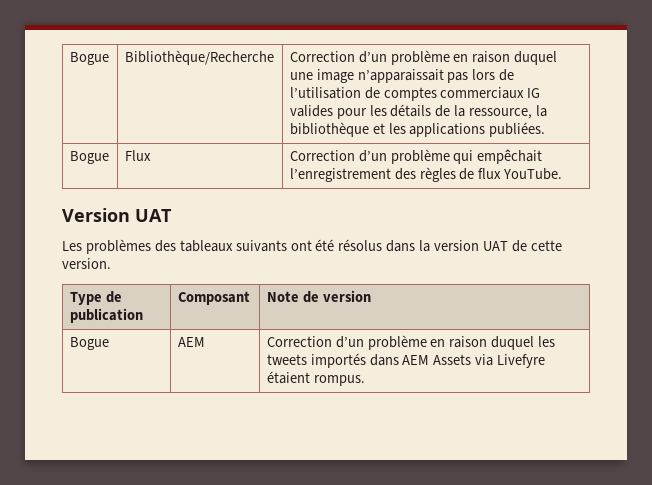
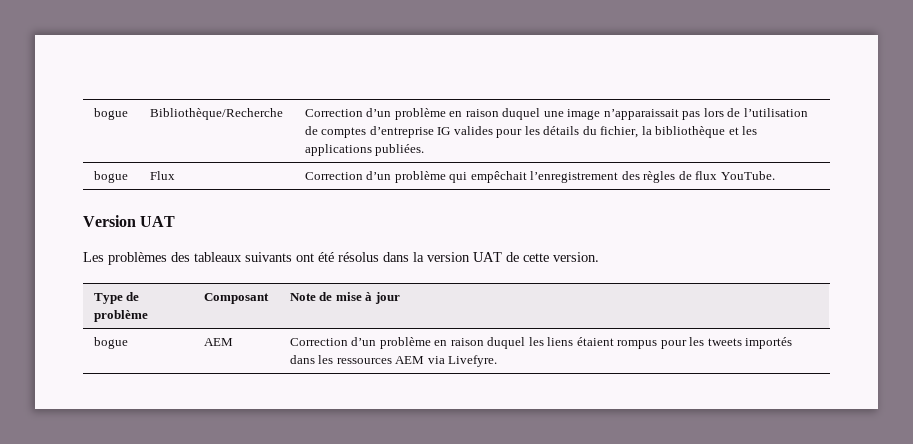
[69,52,109,65] Bogue -> [93,108,128,120] bogue
[440,87,525,99] commerciaux -> [369,126,434,138] d’entreprise
[435,105,533,119] de la ressource, -> [582,126,639,138] du fichier,
[69,151,109,164] Bogue -> [93,171,128,183] bogue
[69,308,143,323] publication -> [93,310,148,322] problème
[322,290,371,302] [69,337,109,350] version // Bogue -> [335,292,400,304] [93,337,128,349] mise à jour // bogue
[266,353,546,368] [266,371,365,386] tweets importés dans AEM Assets via Livefyre étaient rompus. -> [547,337,793,349] [289,355,498,367] liens étaient rompus pour les tweets importés dans les ressources AEM via Livefyre.

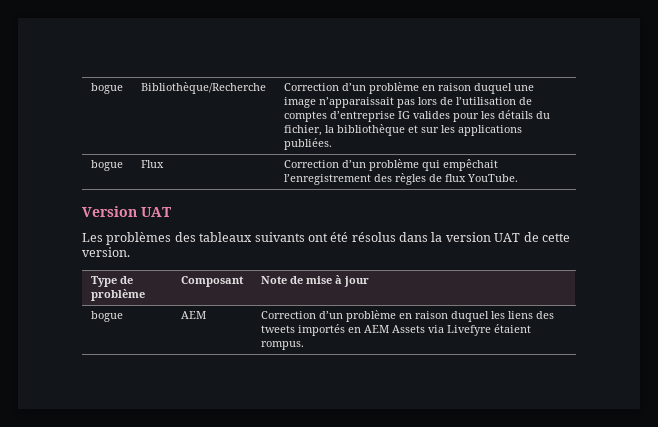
(739, 131) none -> [420,127,439,133] sur
[576,337,793,349] [289,355,498,367] étaient rompus pour les tweets importés dans les ressources AEM via Livefyre. -> [535,311,554,319] [260,324,531,336] [260,341,304,350] des tweets importés en AEM Assets via Livefyre étaient rompus.

